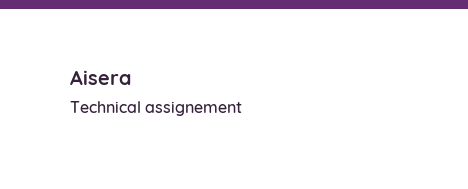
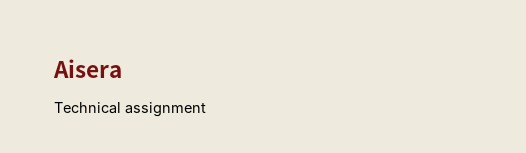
[145,101,243,116] assignement -> [125,102,206,117] assignment

